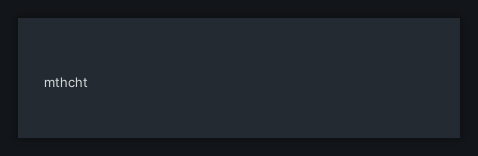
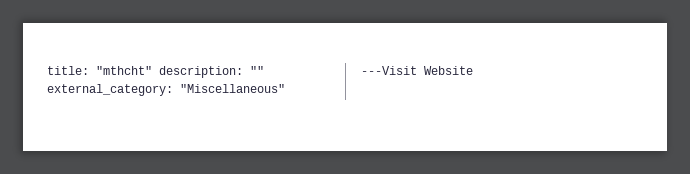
[44,77,88,88] mthcht -> [47,66,264,78] [47,84,285,96] [361,66,473,75] title: "mthcht" description: "" external_category: "Miscellaneous" ---Visit Website

